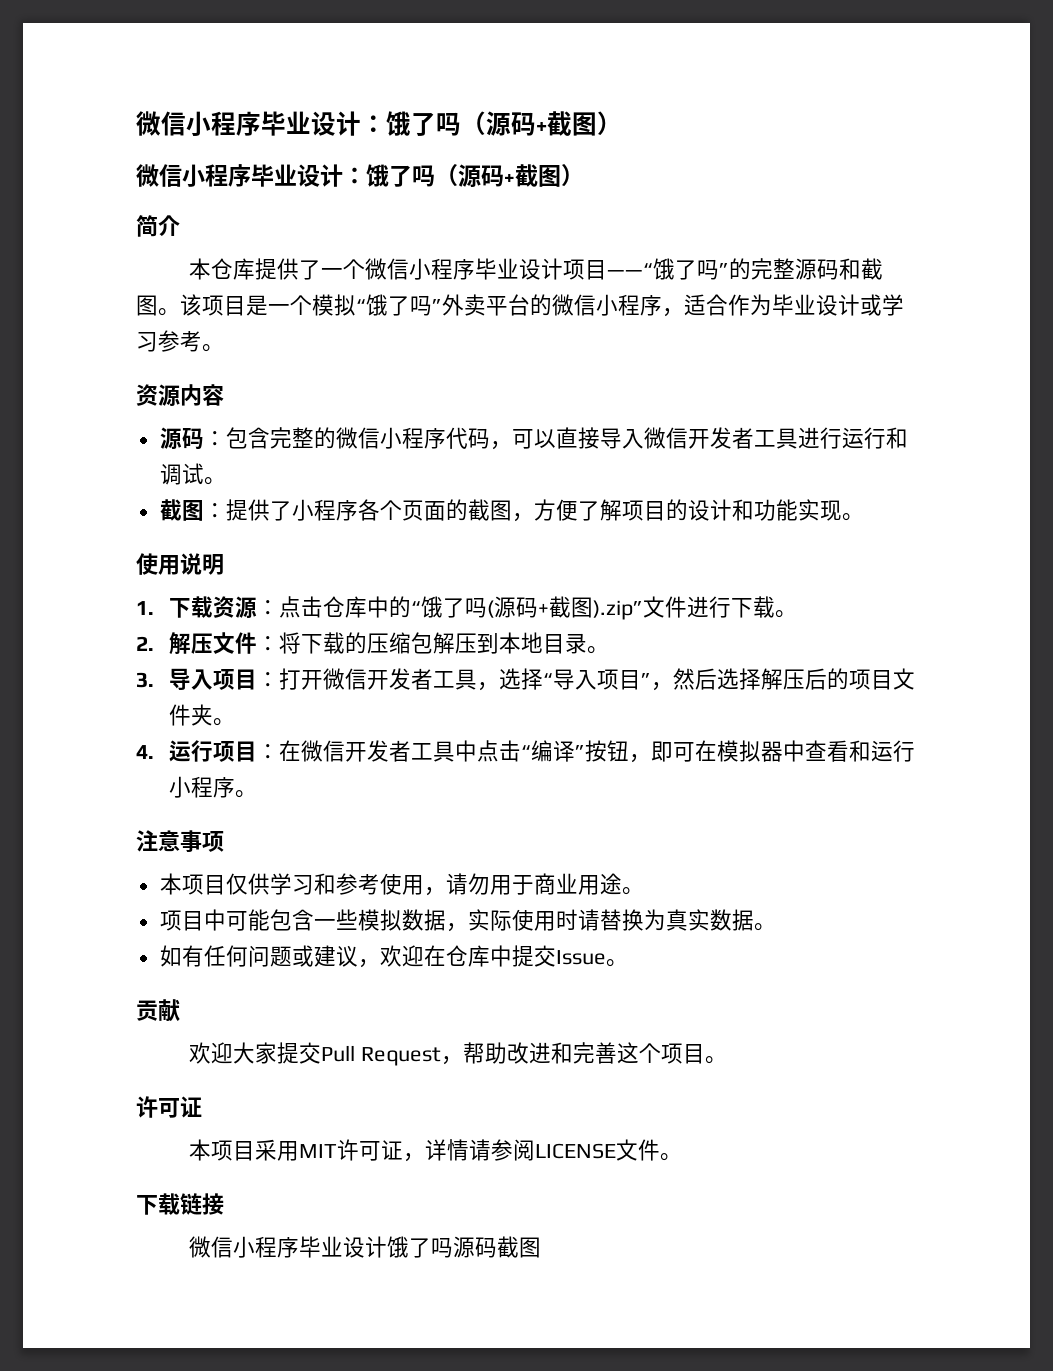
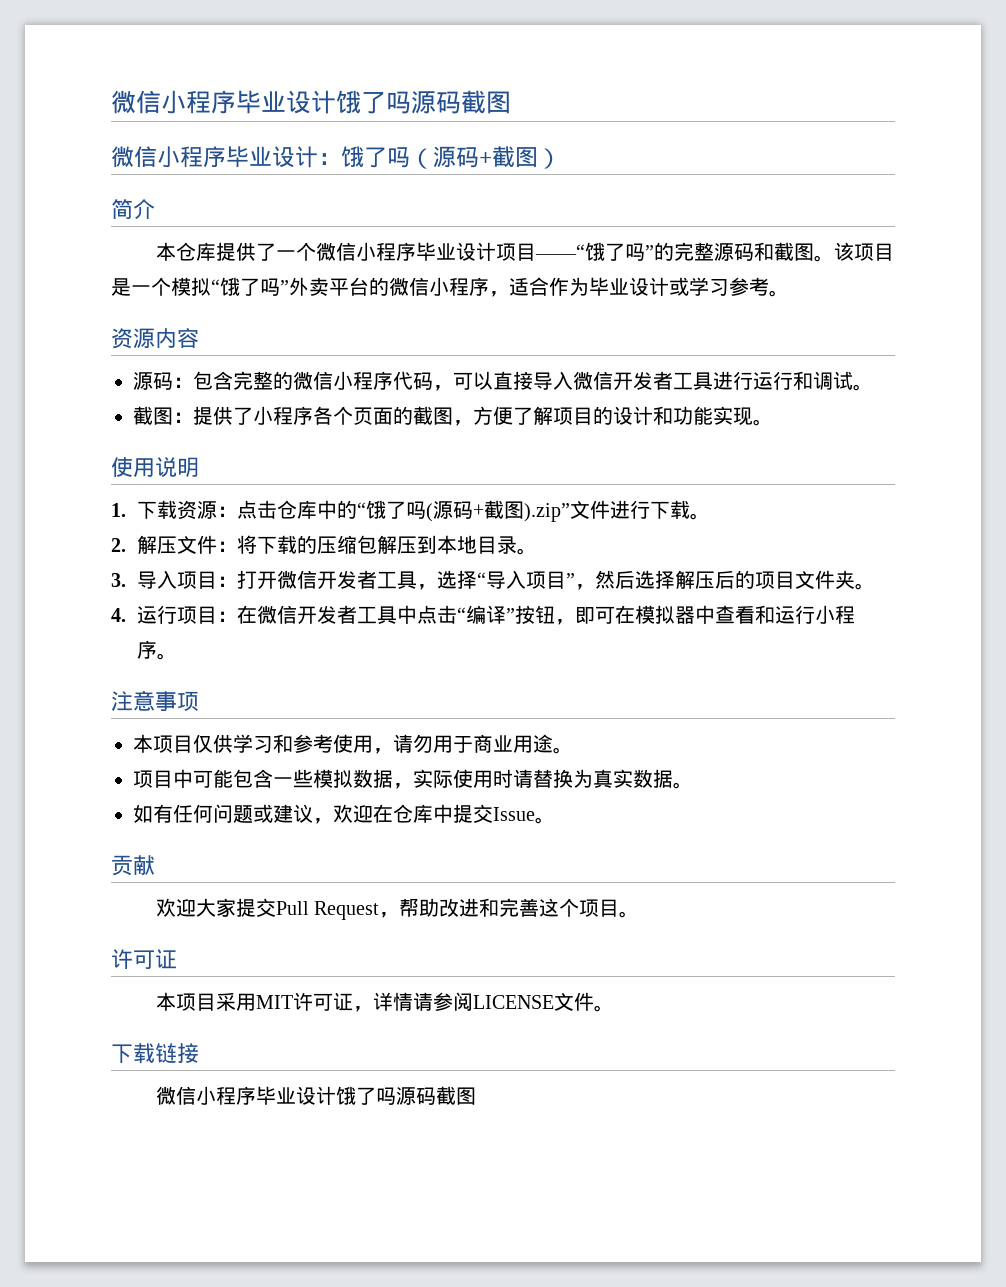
[136,111,622,137] 微信小程序毕业设计：饿了吗（源码+截图） -> [111,90,511,114] 微信小程序毕业设计饿了吗源码截图

